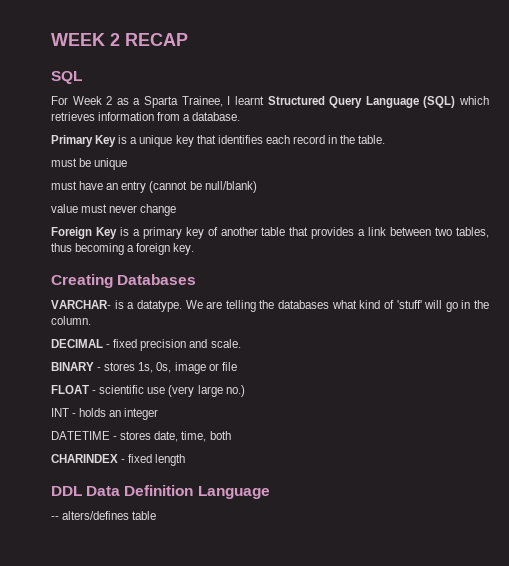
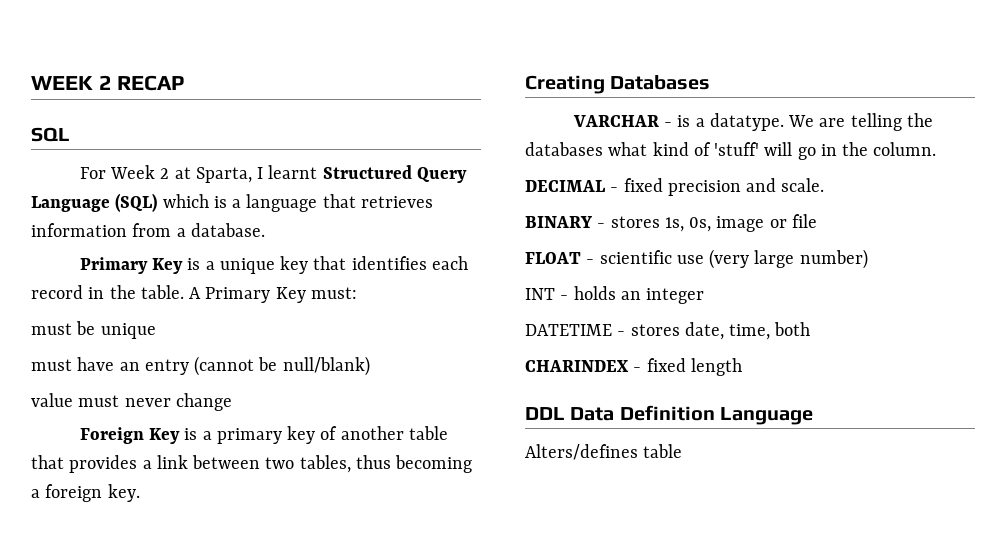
[116,96,223,108] as a Sparta Trainee, -> [174,167,252,183] at Sparta,
(490, 100) none -> [213,194,356,212] is a language that
(386, 139) none -> [189,287,357,303] A Primary Key must:
[51,300,111,309] VARCHAR- -> [572,115,673,127] VARCHAR -
[225,385,245,397] no.) -> [799,249,868,269] number)
[51,511,130,520] -- alters/defines -> [525,444,638,460] Alters/defines

